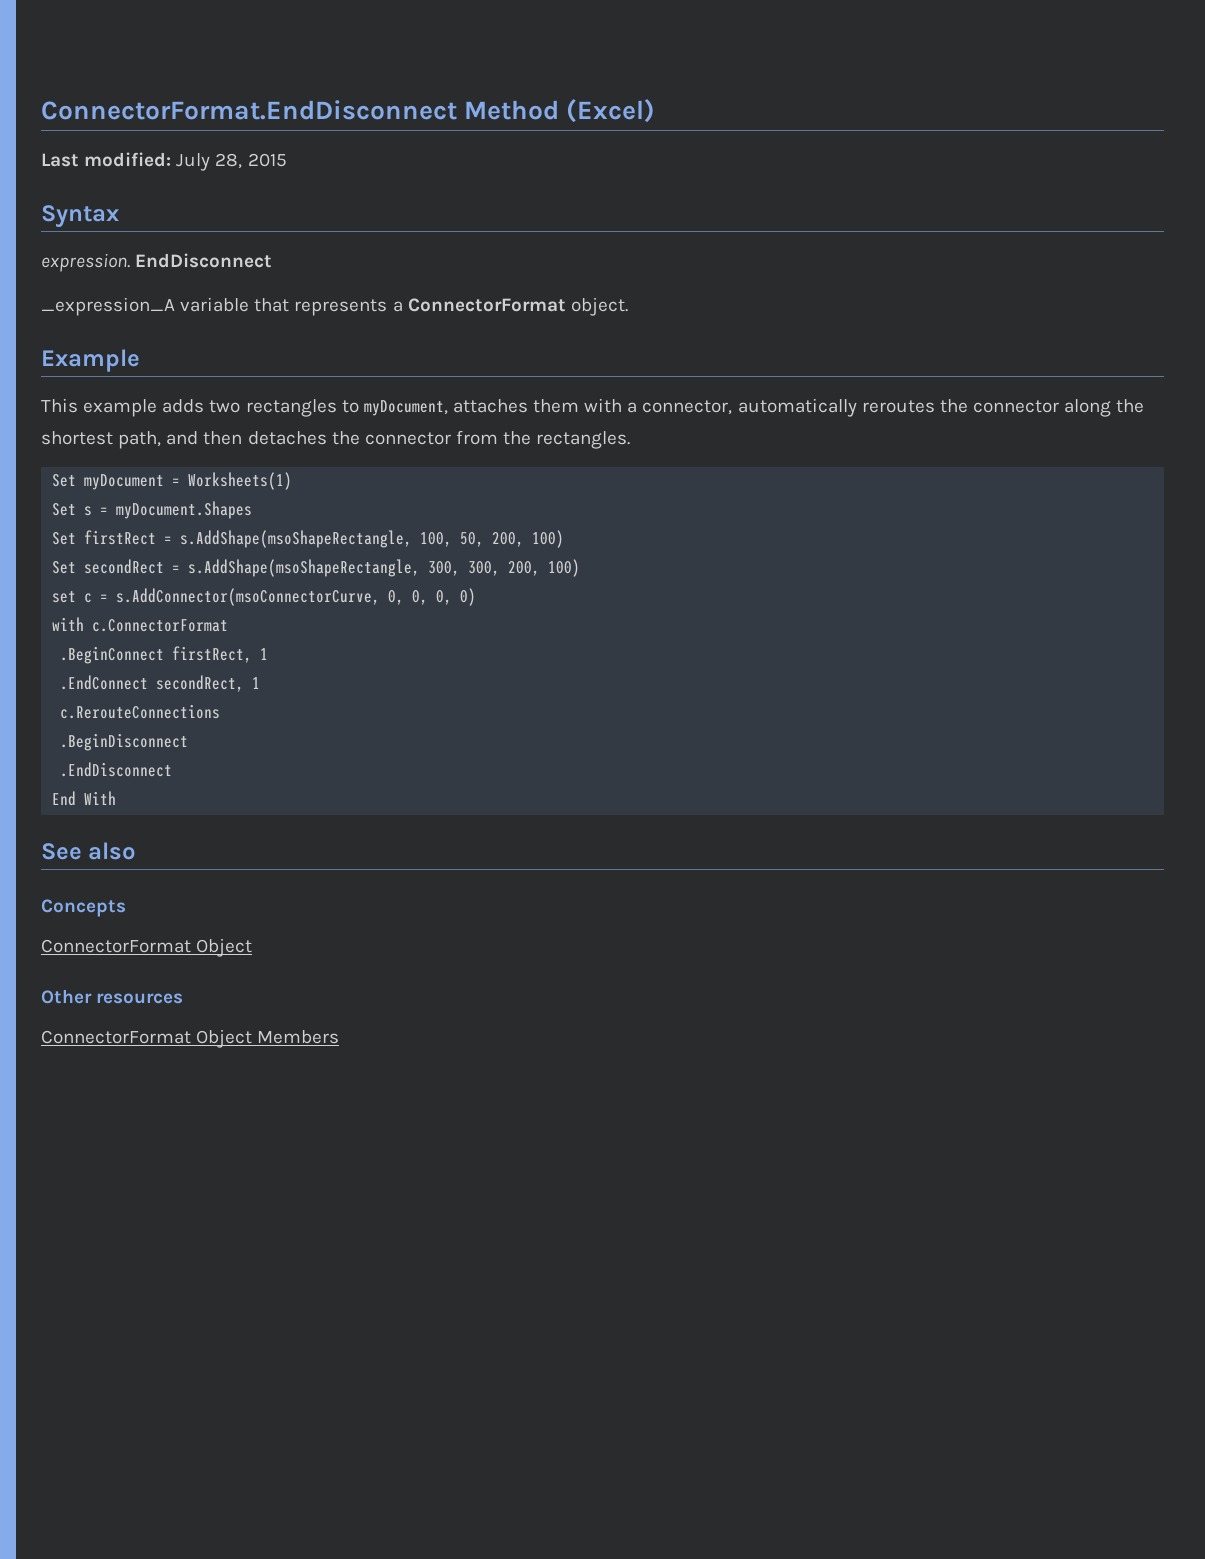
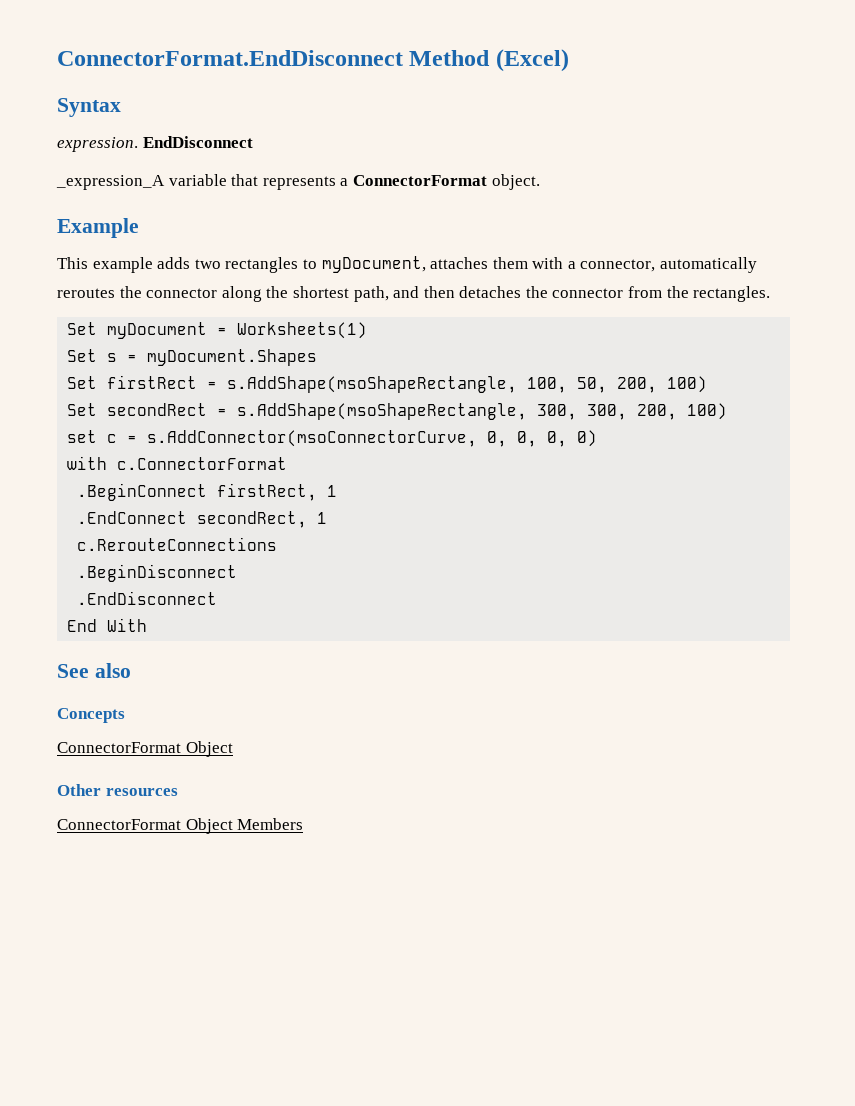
[41,152,287,171] // Last modified: July 28, 2015 -> (569, 60) none

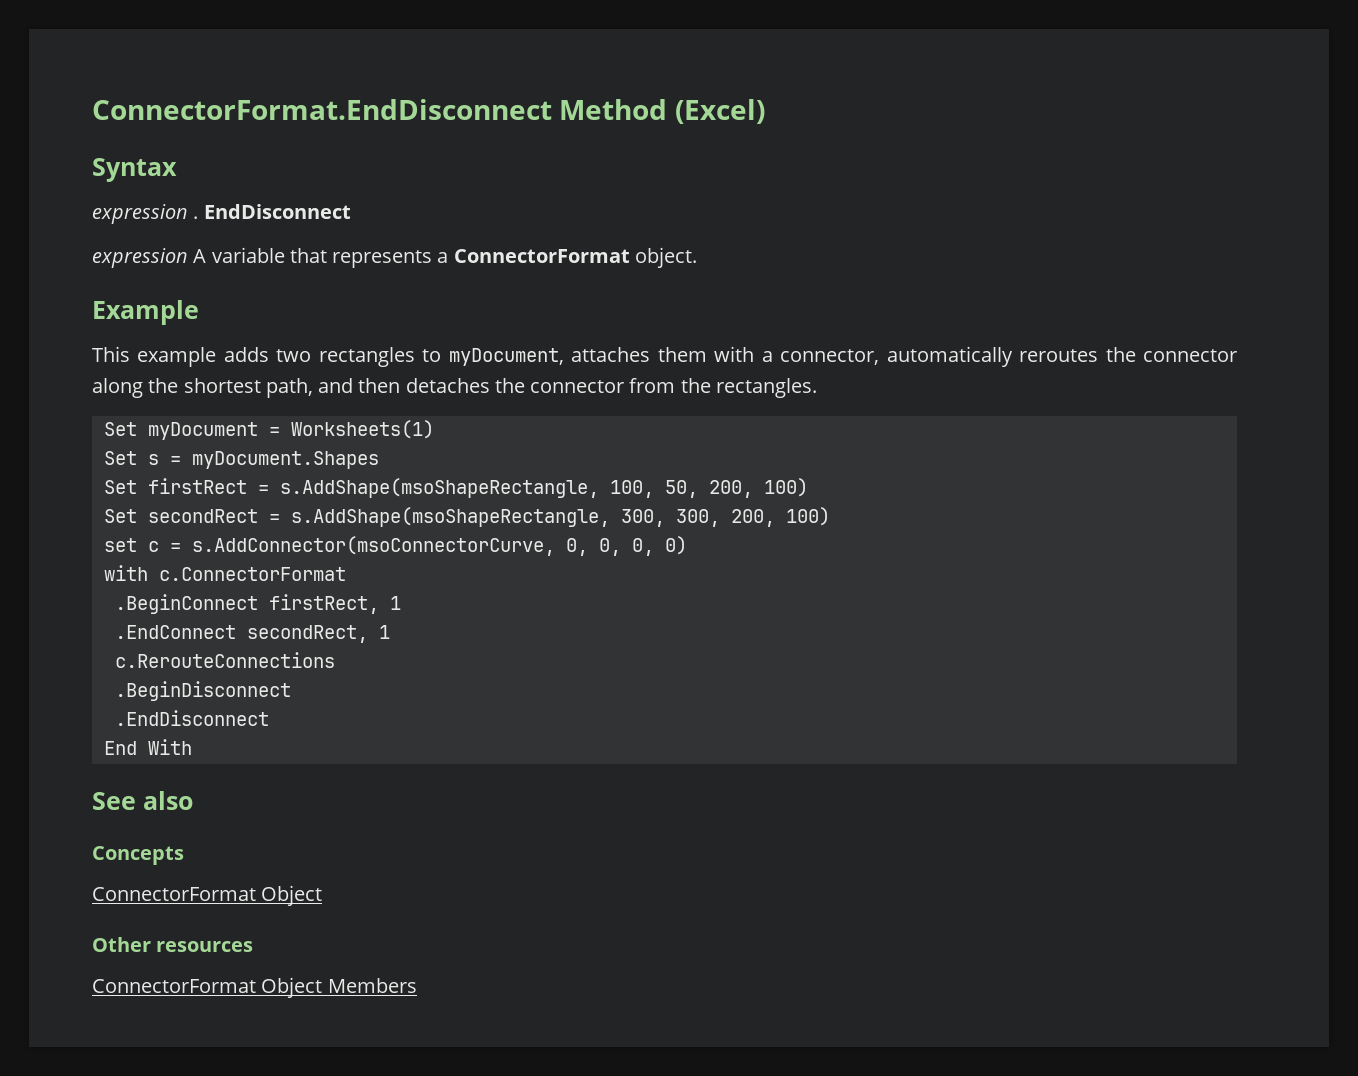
[57,137,138,152] expression. -> [92,204,199,224] expression .
[56,175,165,190] _expression_A -> [92,248,207,268] expression A

